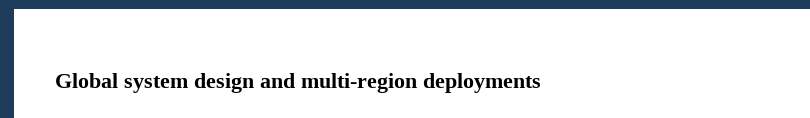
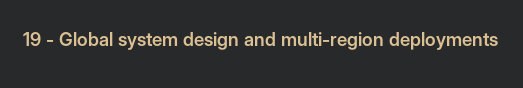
(55, 80) none -> [23,32,54,46] 19 -

